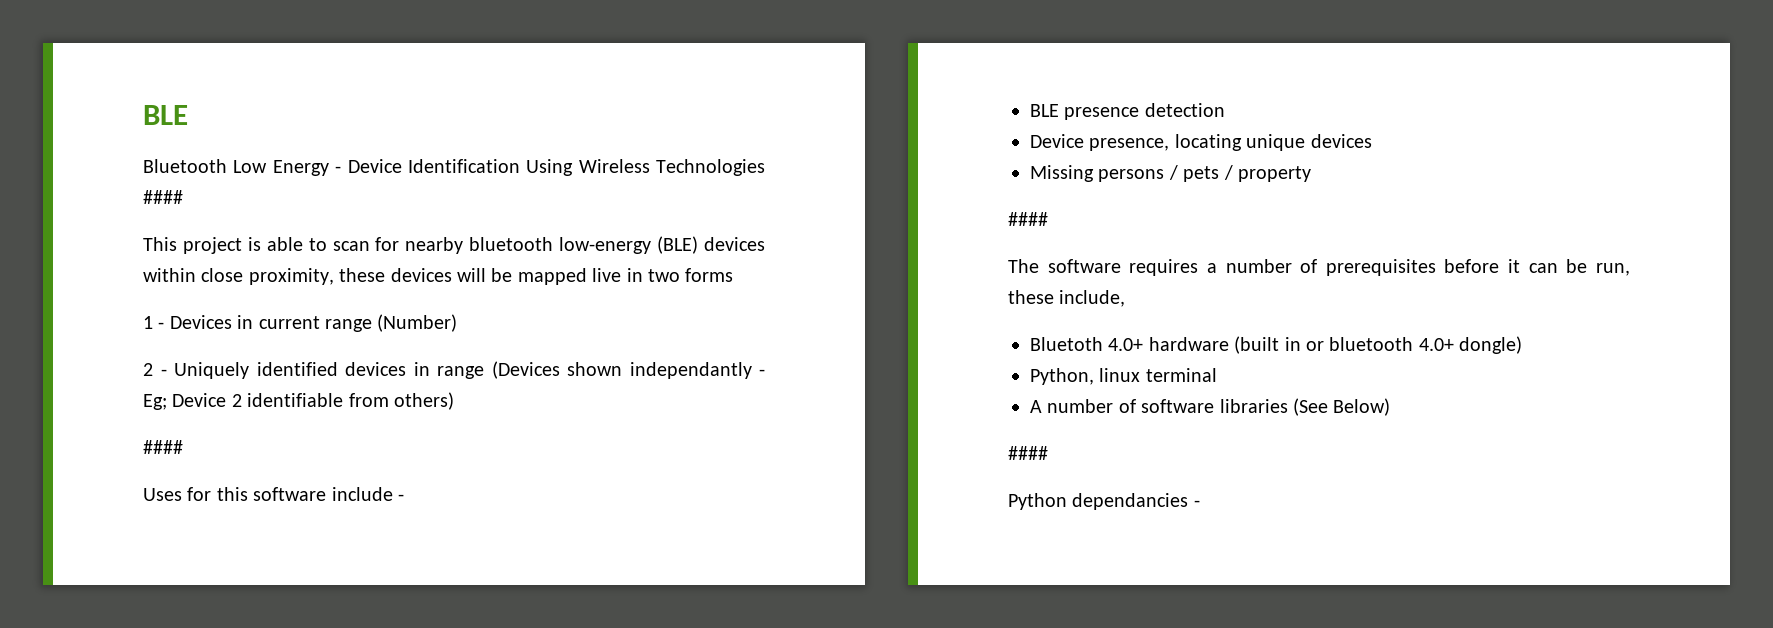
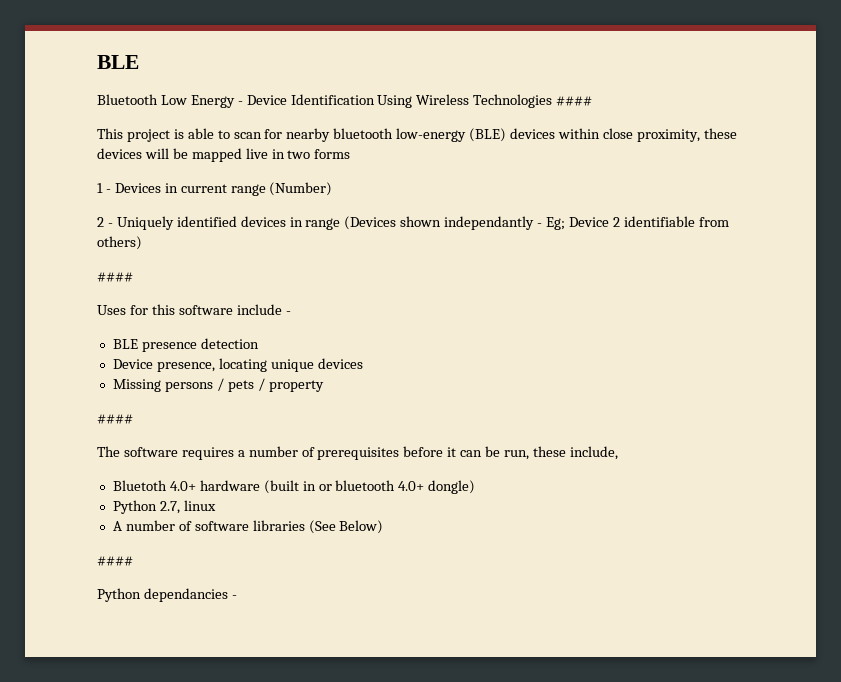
[1030,368,1094,385] Python, -> [112,500,180,514] Python 2.7,
[1145,368,1217,382] terminal -> (216, 505) none

